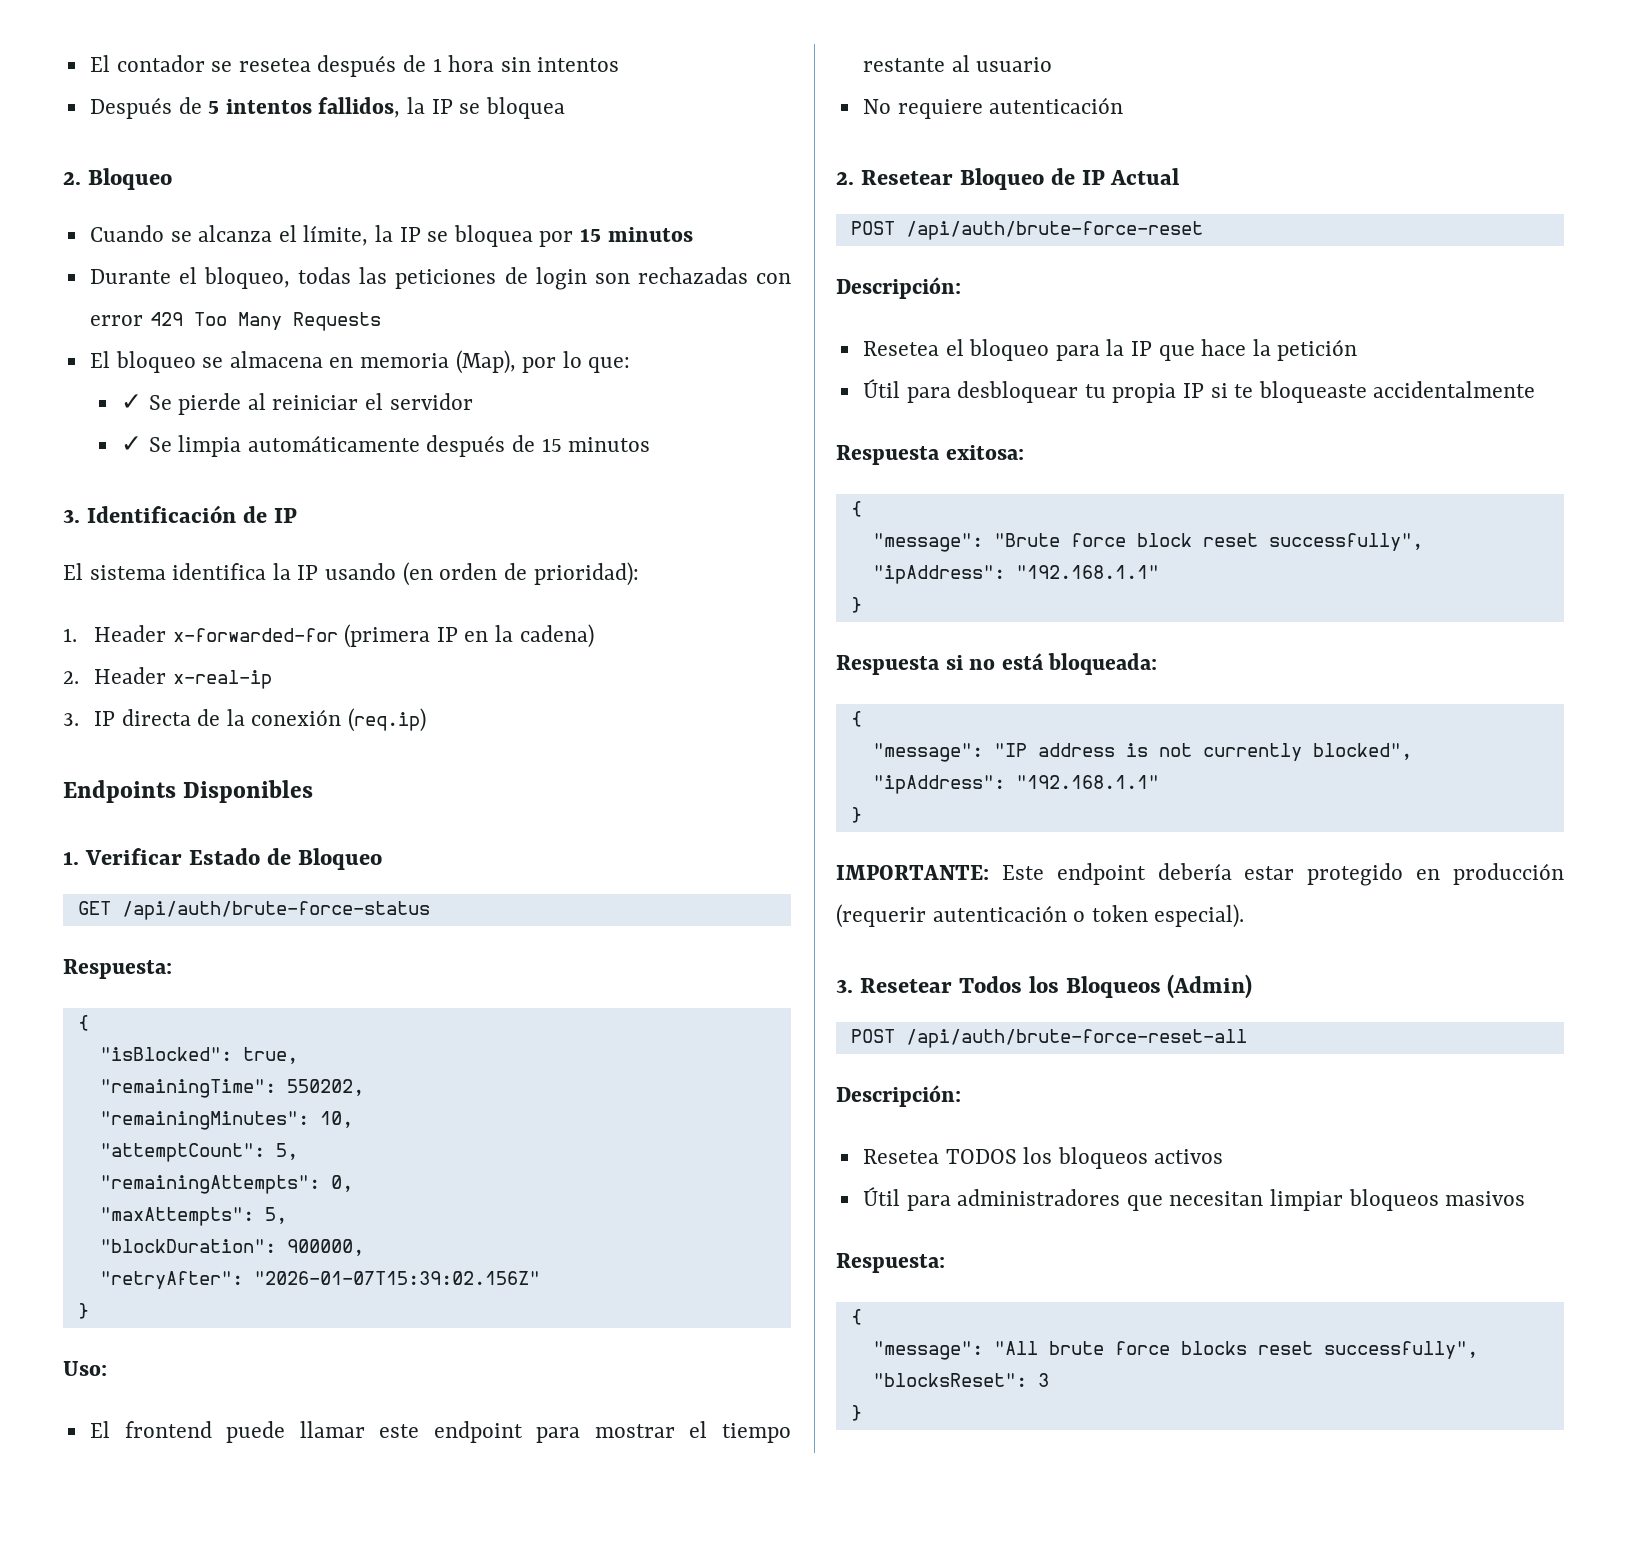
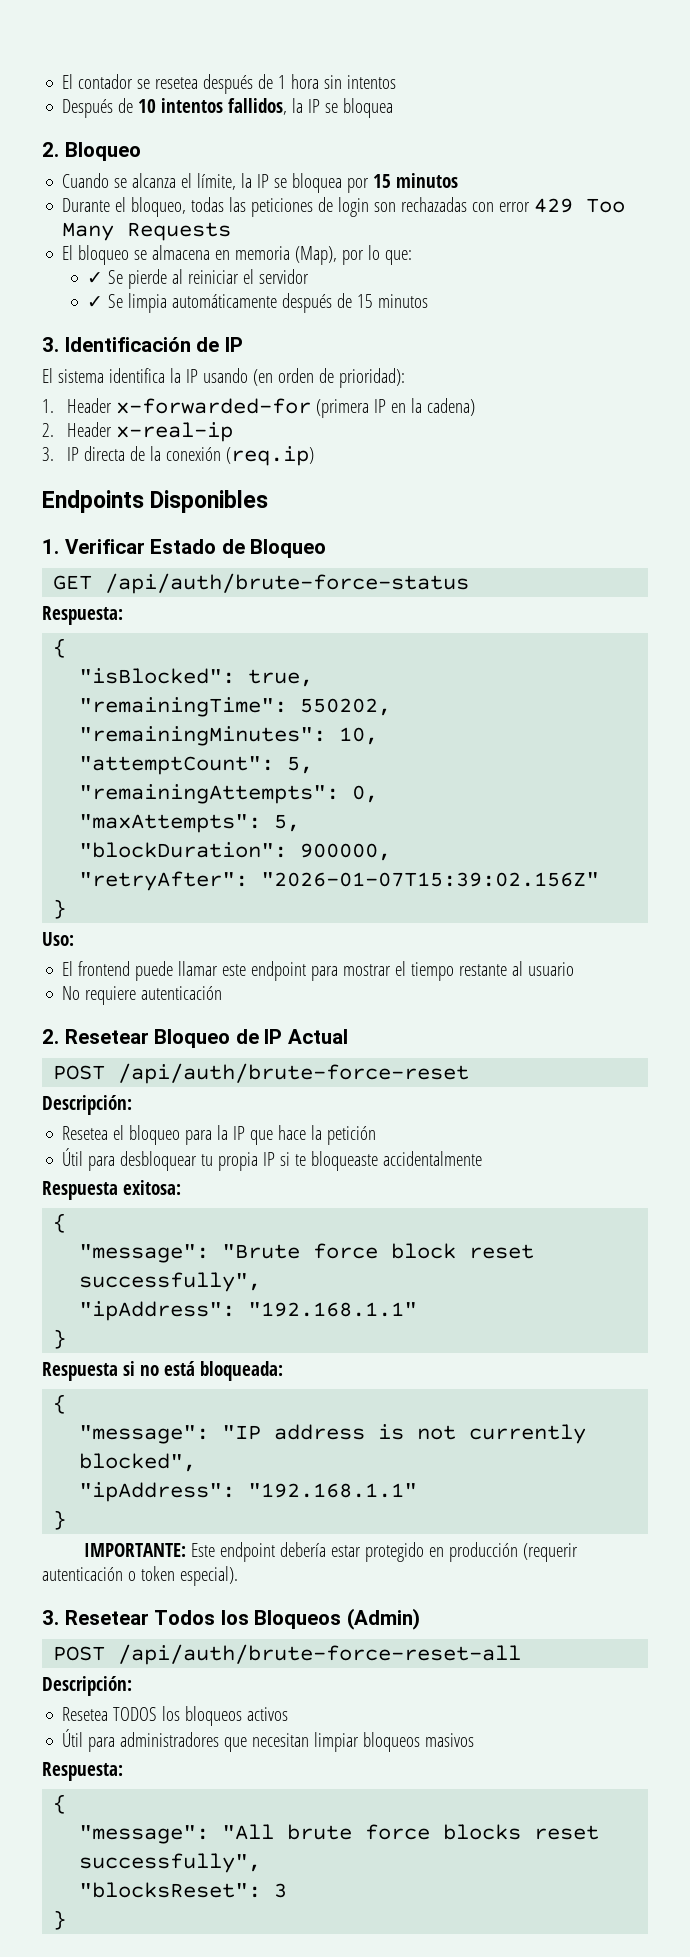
[208,101,220,114] 5 -> [138,99,157,113] 10

